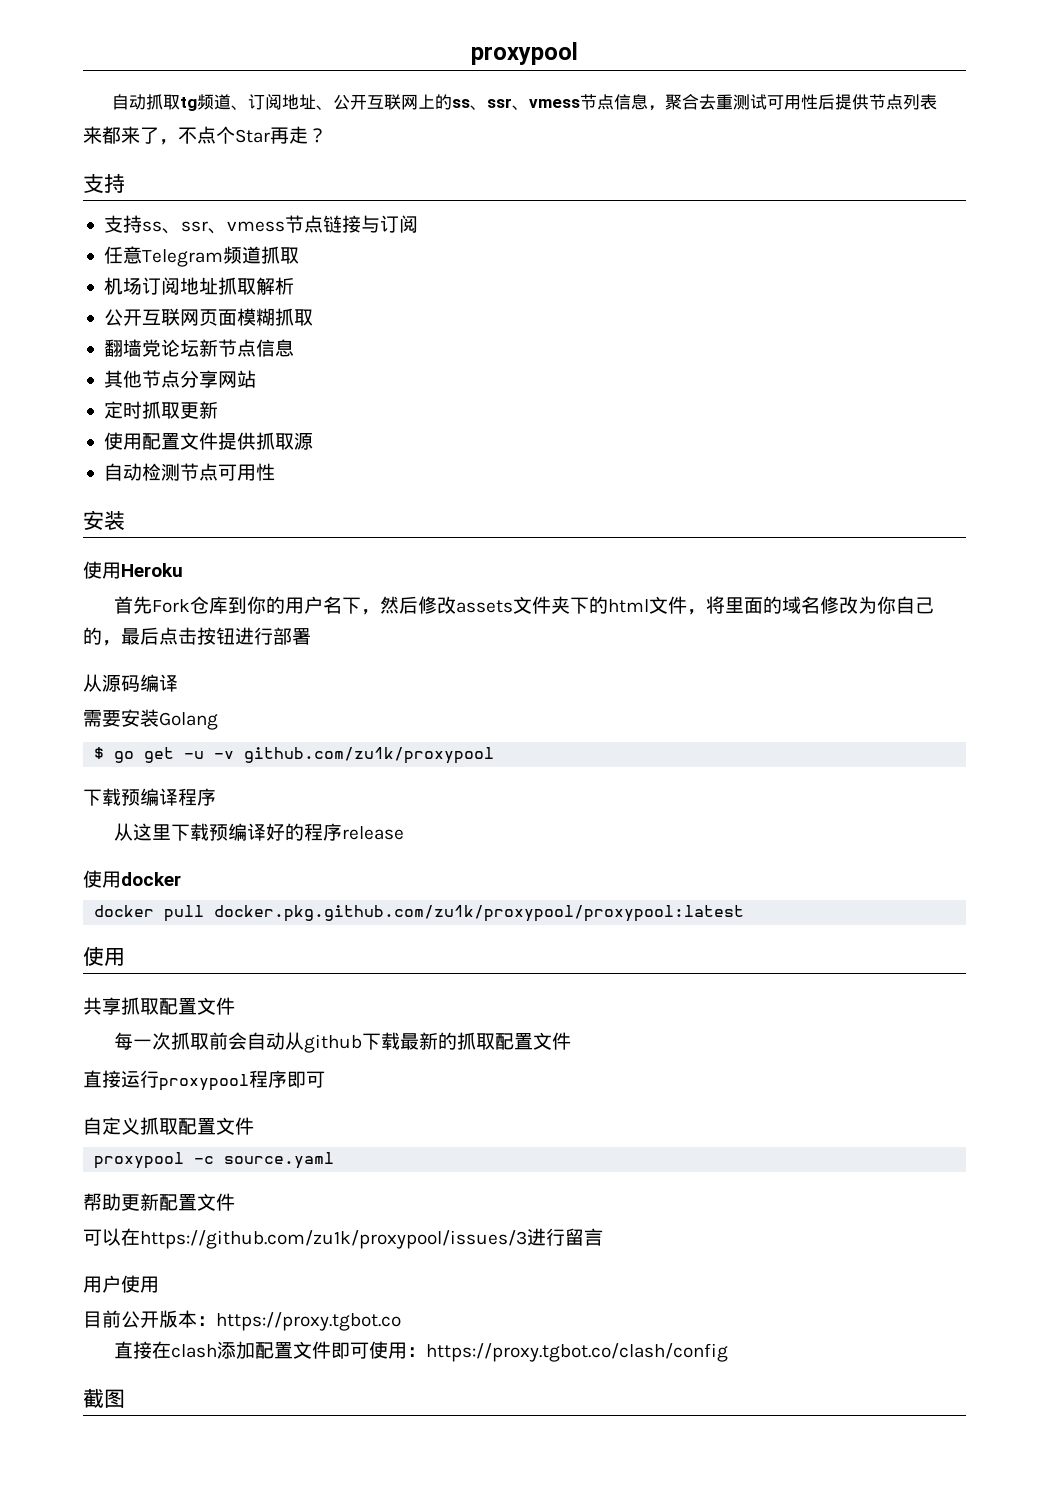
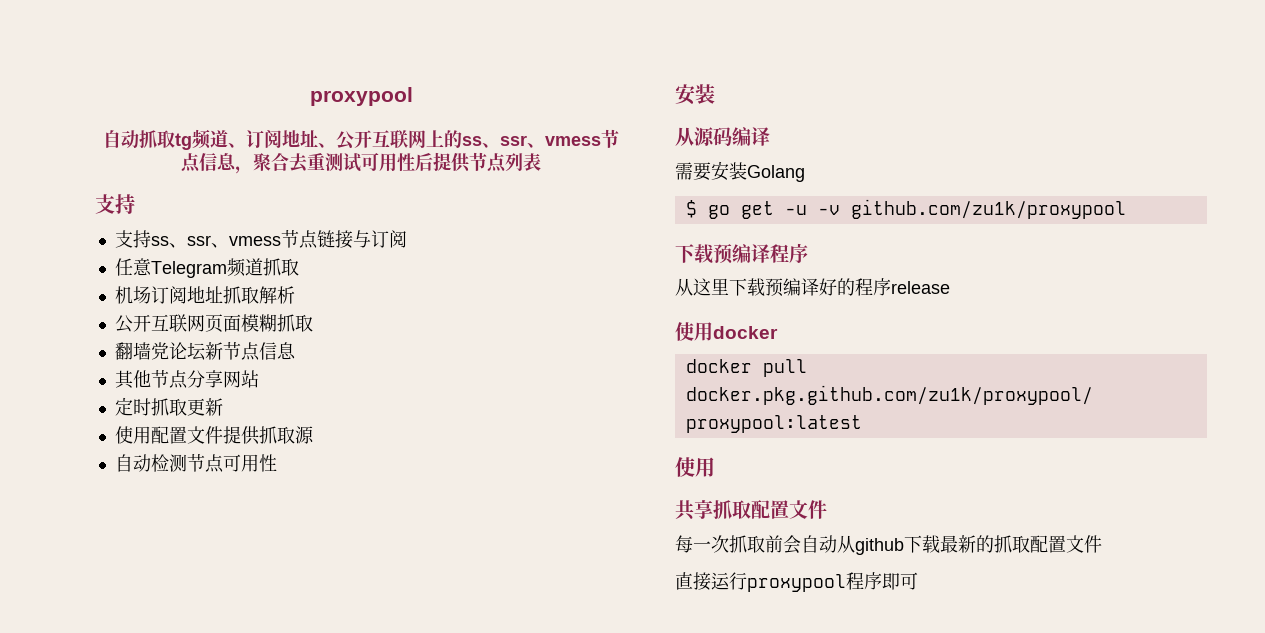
[83,126,327,145] // 来都来了，不点个Star再走？ -> (541, 162) none
[83,561,183,579] [113,596,934,615] [83,627,311,646] // 使用Heroku // 首先Fork仓库到你的用户名下，然后修改assets文件夹下的html文件，将里面的域名修改为你自己的，最后点击按钮进行部署 -> (715, 94) none
[83,1117,254,1135] [94,1152,335,1169] [83,1193,235,1211] [83,1228,603,1249] [83,1275,159,1293] [83,1310,401,1331] [113,1341,728,1362] [83,1388,125,1408] // 自定义抓取配置文件 // proxypool -c source.yaml // 帮助更新配置文件 // 可以在https://github.com/zu1k/proxypool/issues/3进行留言 // 用户使用 // 目前公开版本：https://proxy.tgbot.co // 直接在clash添加配置文件即可使用：https://proxy.tgbot.co/clash/config // 截图 -> (918, 581) none

